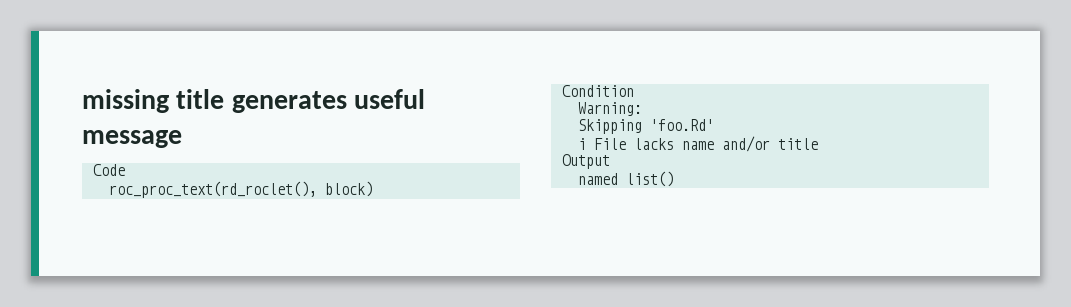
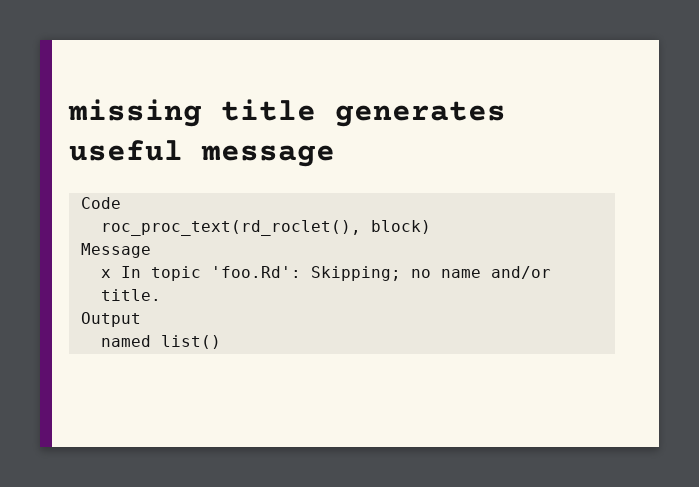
[561,85,634,97] [577,102,642,116] [577,119,714,134] [577,138,674,150] Condition // Warning: // Skipping 'foo.Rd' // i File lacks -> [81,243,151,258] [101,266,431,281] Message // x In topic 'foo.Rd': Skipping; no
[777,138,818,150] title -> [101,289,161,301] title.

